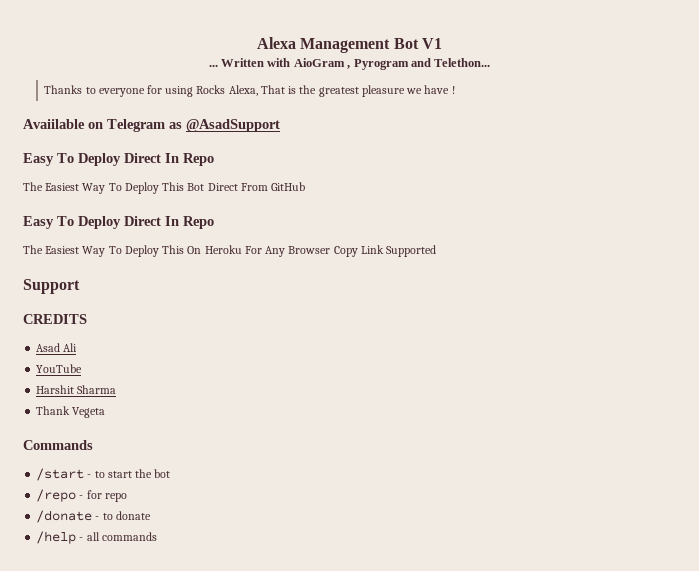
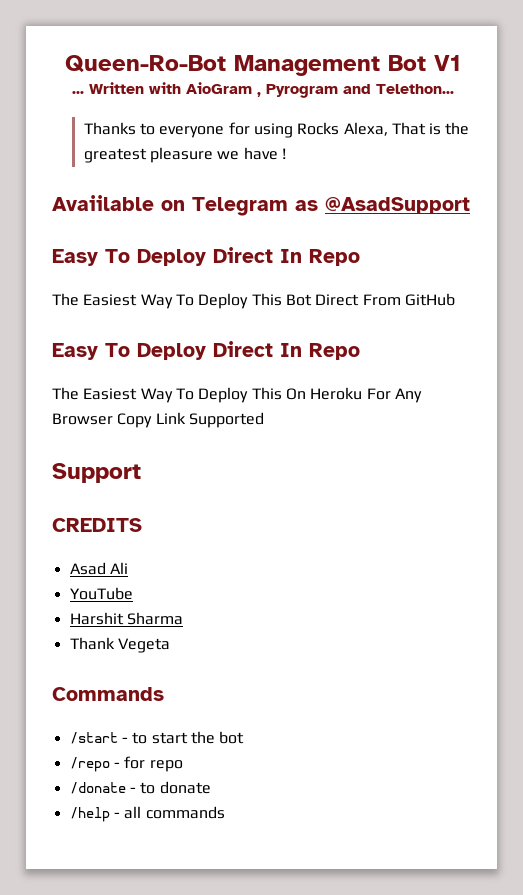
[257,37,297,49] Alexa -> [64,55,226,73] Queen-Ro-Bot

